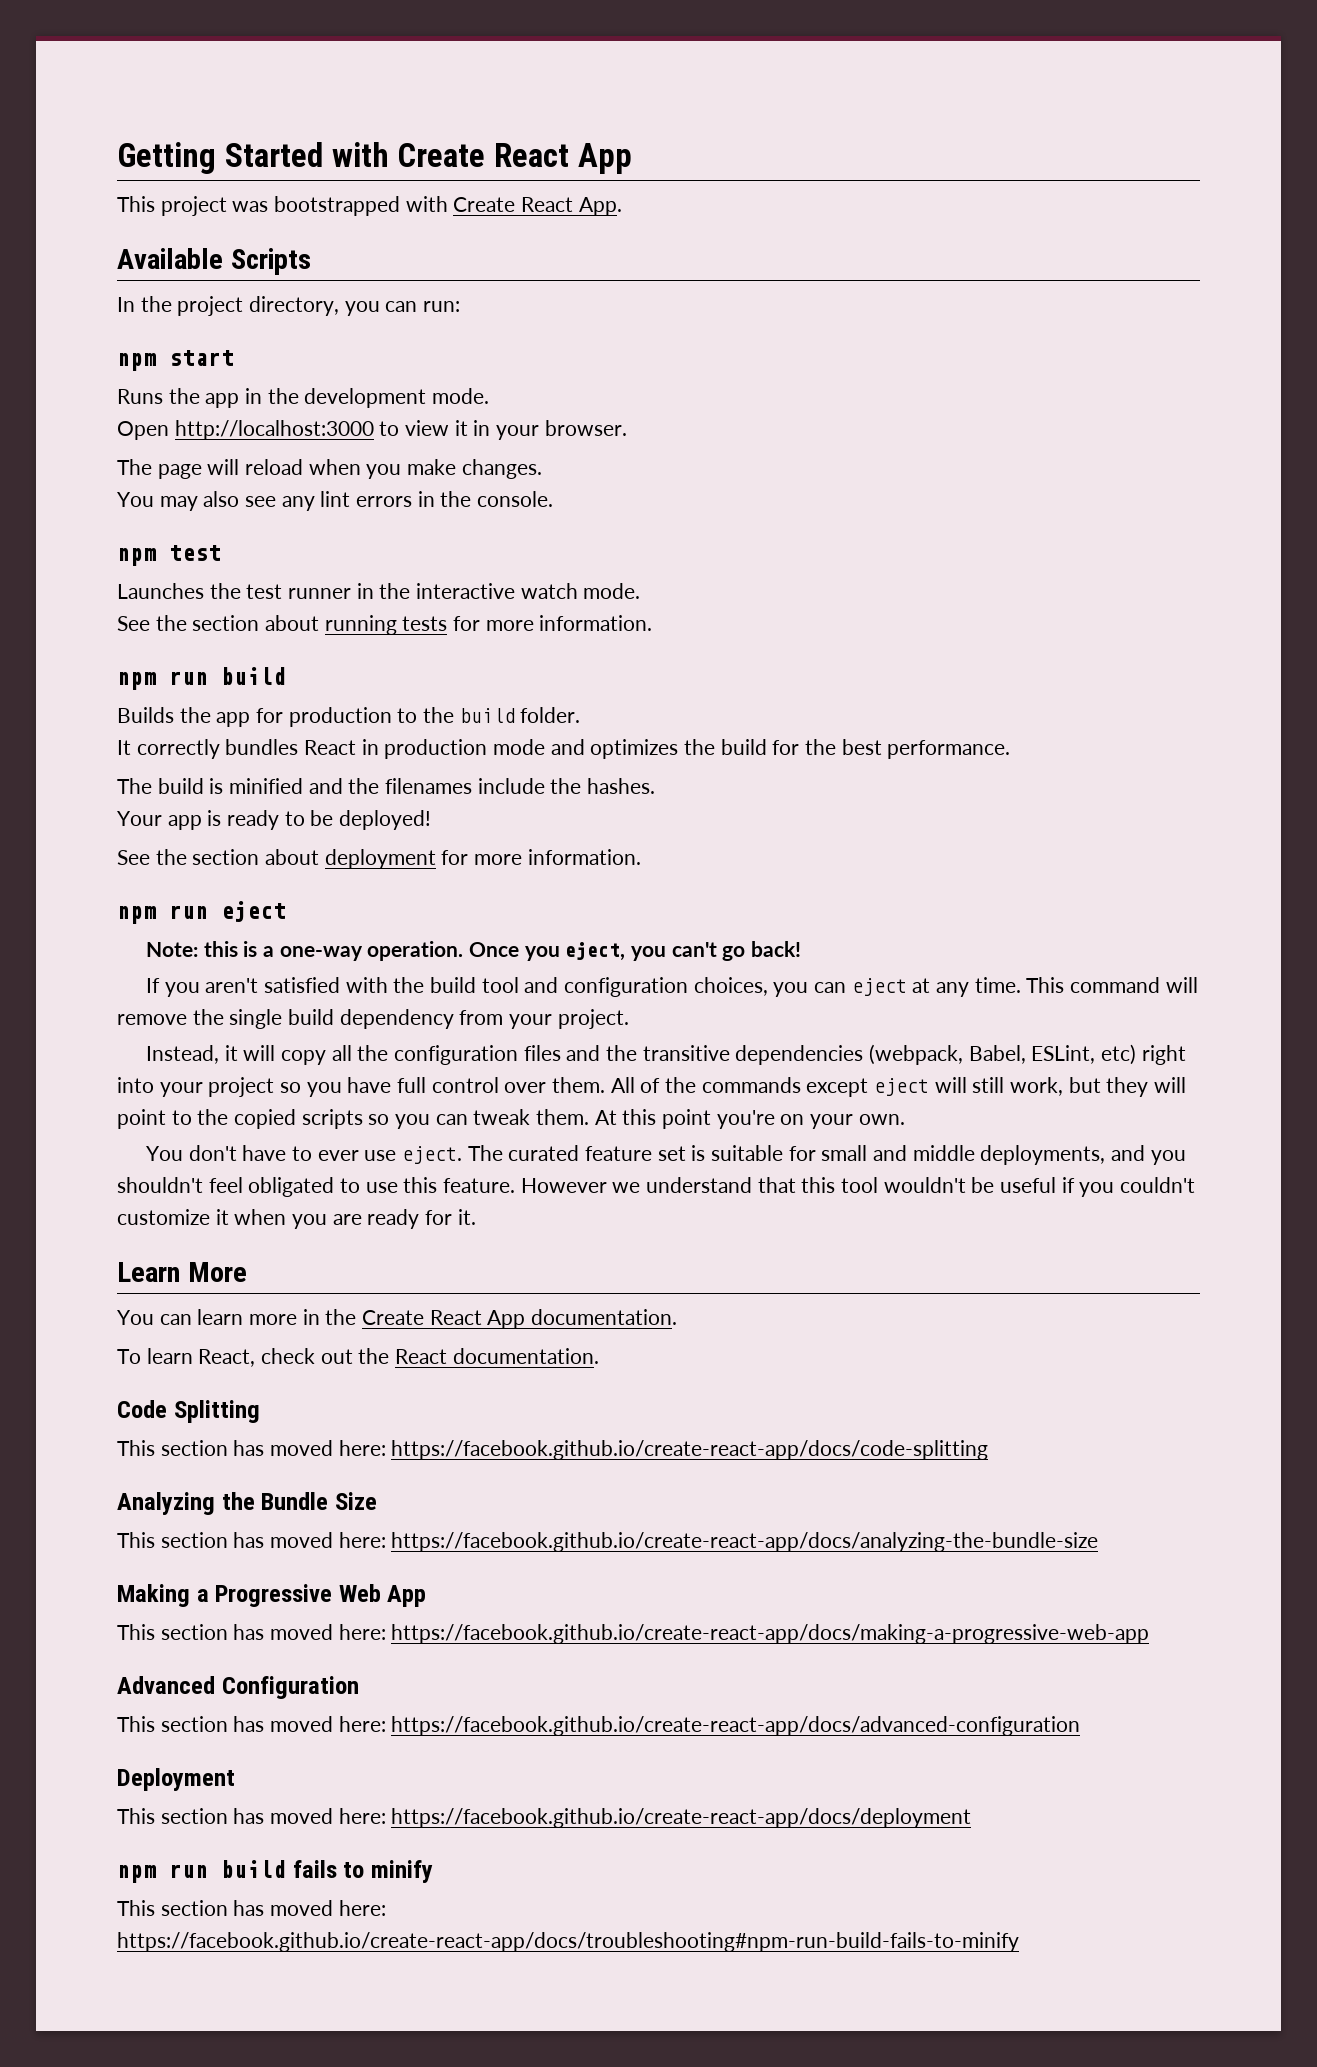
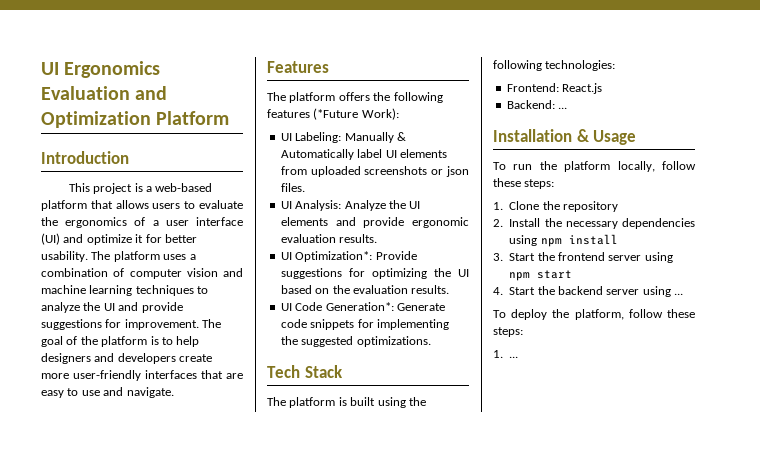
[117,142,632,174] [117,196,622,216] [117,248,311,275] [117,296,461,316] [117,350,234,371] [117,388,490,408] [117,420,627,440] [117,459,542,479] [117,491,554,511] [117,545,221,566] [117,583,641,599] [117,615,653,635] [117,667,286,690] [117,707,581,727] [117,739,1011,759] [117,778,656,794] [117,810,432,830] [117,849,641,869] [117,901,286,924] [145,941,802,961] [145,977,1198,997] [117,1009,629,1029] [145,1044,1186,1065] [117,1077,1187,1097] [117,1109,905,1129] [145,1145,1186,1165] [117,1177,1196,1197] [117,1209,476,1229] [117,1262,247,1282] [117,1309,678,1329] [117,1348,599,1367] [117,1400,260,1423] [117,1440,989,1460] [117,1492,377,1515] [117,1532,1099,1552] [117,1584,427,1607] [117,1624,1150,1644] [117,1676,359,1699] [117,1716,1081,1736] [117,1768,235,1791] [117,1808,972,1828] [117,1860,433,1883] [117,1900,386,1916] [117,1932,1019,1952] Getting Started with Create React App // This project was bootstrapped with Create React App. // Available Scripts // In the project directory, you can run: // npm start // Runs the app in the development mode. // Open http://localhost:3000 to view it in your browser. // The page will reload when you make changes. // You may also see any lint errors in the console. // npm test // Launches the test runner in the interactive watch mode. // See the section about running tests for more information. // npm run build // Builds the app for production to the build folder. // It correctly bundles React in production mode and optimizes the build for the best performance. // The build is minified and the filenames include the hashes. // Your app is ready to be deployed! // See the section about deployment for more information. // npm run eject // Note: this is a one-way operation. Once you eject, you can't go back! // If you aren't satisfied with the build tool and configuration choices, you can eject at any time. This command will remove the single build dependency from your project. // Instead, it will copy all the configuration files and the transitive dependencies (webpack, Babel, ESLint, etc) right into your project so you have full control over them. All of the commands except eject will still work, but they will point to the copied scripts so you can tweak them. At this point you're on your own. // You don't have to ever use eject. The curated feature set is suitable for small and middle deployments, and you shouldn't feel obligated to use this feature. However we understand that this tool wouldn't be useful if you couldn't customize it when you are ready for it. // Learn More // You can learn more in the Create React App documentation. // To learn React, check out the React documentation. // Code Splitting // This section has moved here: https://facebook.github.io/create-react-app/docs/code-splitting // Analyzing the Bundle Size // This section has moved here: https://facebook.github.io/create-react-app/docs/analyzing-the-bundle-size // Making a Progressive Web App // This section has moved here: https://facebook.github.io/create-react-app/docs/making-a-progressive-web-app // Advanced Configuration // This section has moved here: https://facebook.github.io/create-react-app/docs/advanced-configuration // Deployment // This section has moved here: https://facebook.github.io/create-react-app/docs/deployment // npm run build fails to minify // This section has moved here: https://facebook.github.io/create-react-app/docs/troubleshooting#npm-run-build-fails-to-minify -> [41,61,161,78] [41,86,168,100] [41,111,230,128] [41,151,129,164] [68,183,213,194] [41,200,243,211] [41,217,243,228] [41,233,197,245] [41,251,196,262] [41,268,243,279] [41,285,209,296] [41,302,183,313] [41,319,222,330] [41,336,200,347] [41,353,213,364] [41,370,243,381] [41,387,174,398] [267,61,329,73] [267,92,443,103] [267,108,399,120] [280,132,406,143] [280,149,447,160] [280,166,469,177] [280,183,305,192] [280,200,421,211] [280,217,469,228] [280,234,378,243] [280,251,417,262] [280,268,469,279] [280,285,450,294] [280,302,445,311] [280,319,449,330] [280,336,431,347] [267,365,343,378] [267,397,426,408] [493,60,616,71] [506,83,603,94] [506,100,568,109] [493,129,637,145] [493,161,696,172] [493,178,555,189] [493,201,618,212] [493,218,695,229] [509,234,618,247] [493,252,673,263] [509,270,573,281] [493,286,684,297] [493,309,695,320] [493,327,523,337] [493,350,519,358] UI Ergonomics Evaluation and Optimization Platform // Introduction // This project is a web-based platform that allows users to evaluate the ergonomics of a user interface (UI) and optimize it for better usability. The platform uses a combination of computer vision and machine learning techniques to analyze the UI and provide suggestions for improvement. The goal of the platform is to help designers and developers create more user-friendly interfaces that are easy to use and navigate. // Features // The platform offers the following features (*Future Work): // UI Labeling: Manually & Automatically label UI elements from uploaded screenshots or json files. // UI Analysis: Analyze the UI elements and provide ergonomic evaluation results. // UI Optimization*: Provide suggestions for optimizing the UI based on the evaluation results. // UI Code Generation*: Generate code snippets for implementing the suggested optimizations. // Tech Stack // The platform is built using the following technologies: // Frontend: React.js // Backend: ... // Installation & Usage // To run the platform locally, follow these steps: // 1. Clone the repository // 2. Install the necessary dependencies using npm install // 3. Start the frontend server using npm start // 4. Start the backend server using ... // To deploy the platform, follow these steps: // 1. ...

